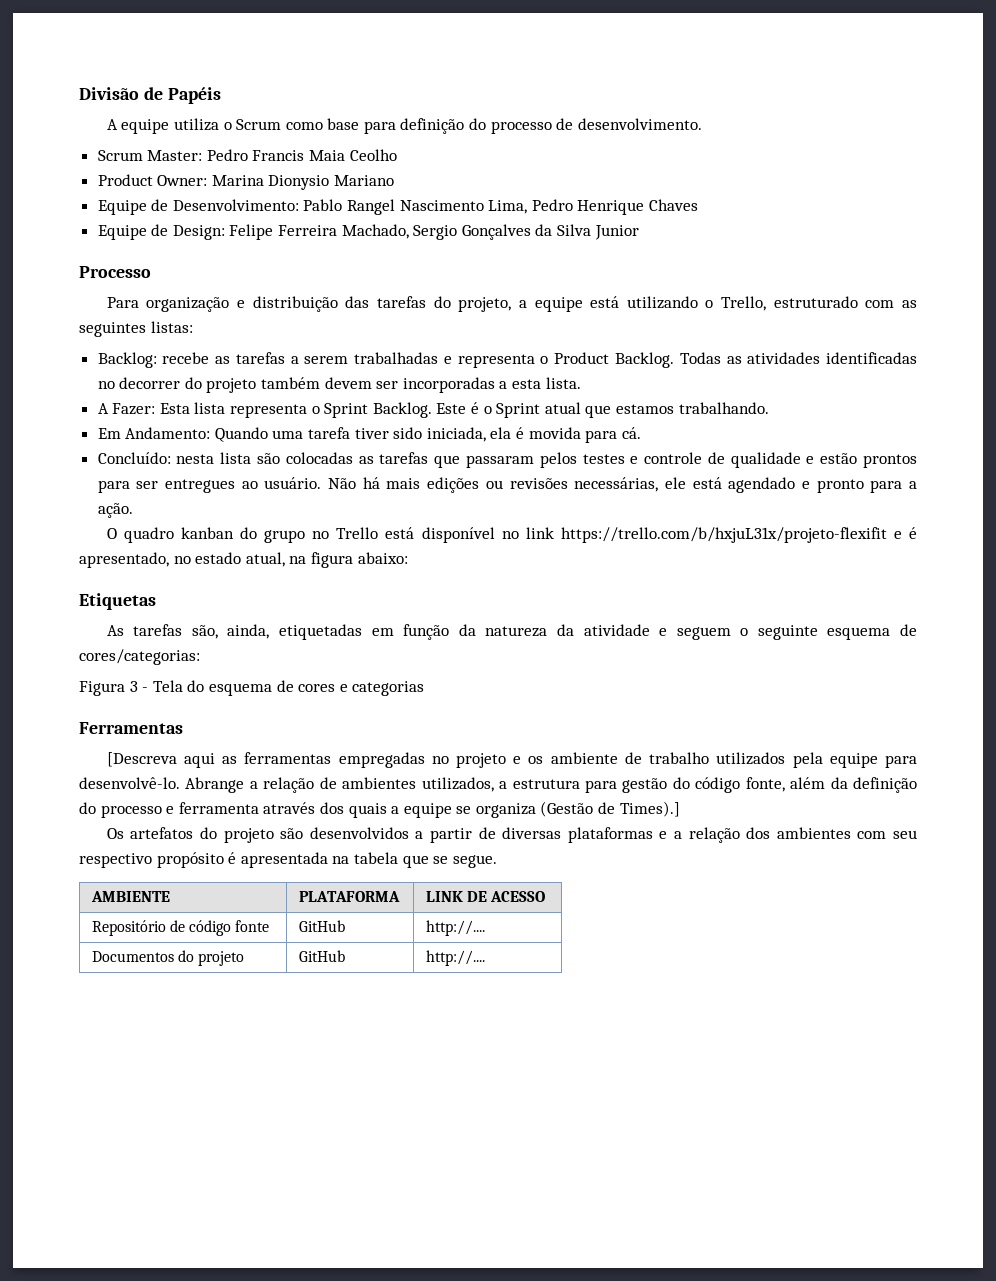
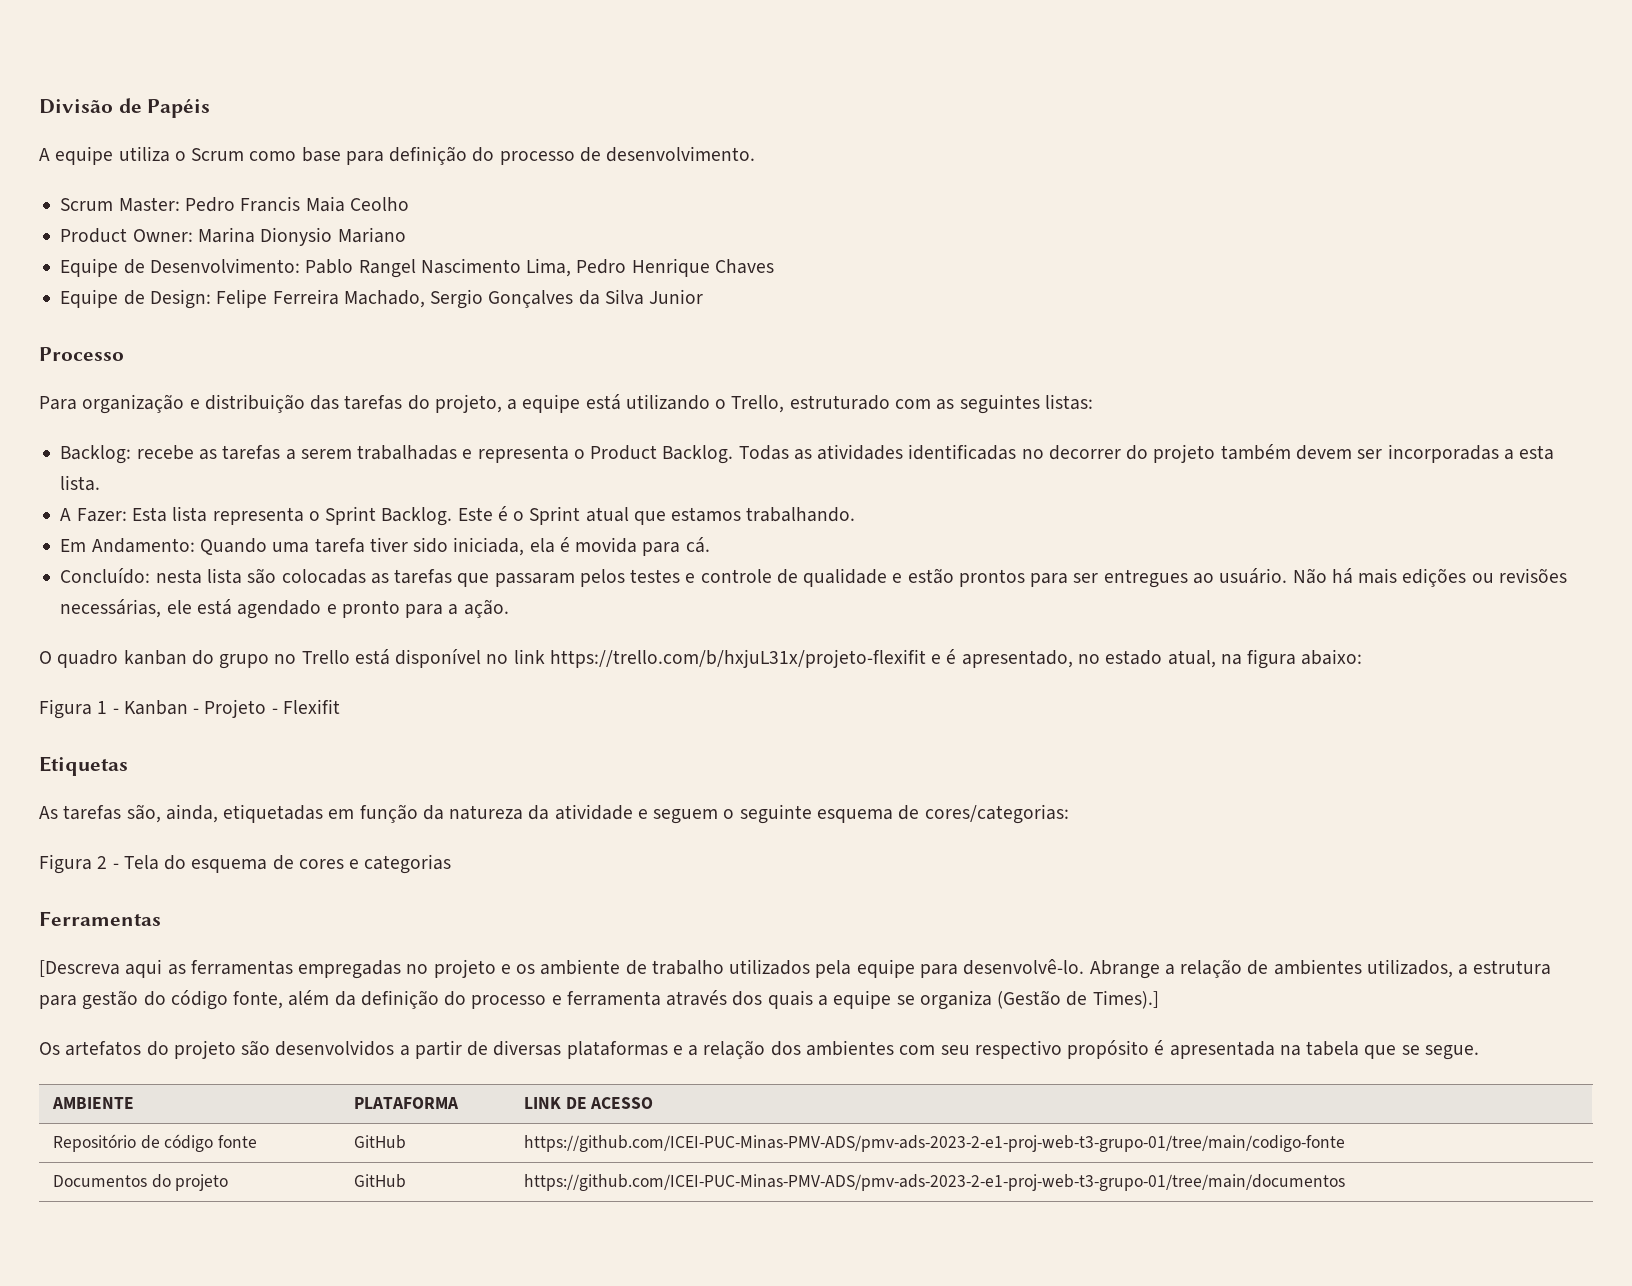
(408, 558) none -> [39,699,340,719] // Figura 1 - Kanban - Projeto - Flexifit
[129,681,138,692] 3 -> [97,856,108,869] 2
[425,920,485,936] http://.... -> [523,1135,1345,1152] https://github.com/ICEI-PUC-Minas-PMV-ADS/pmv-ads-2023-2-e1-proj-web-t3-grupo-01/tree/main/codigo-fonte
[425,950,485,966] http://.... -> [523,1174,1345,1191] https://github.com/ICEI-PUC-Minas-PMV-ADS/pmv-ads-2023-2-e1-proj-web-t3-grupo-01/tree/main/documentos

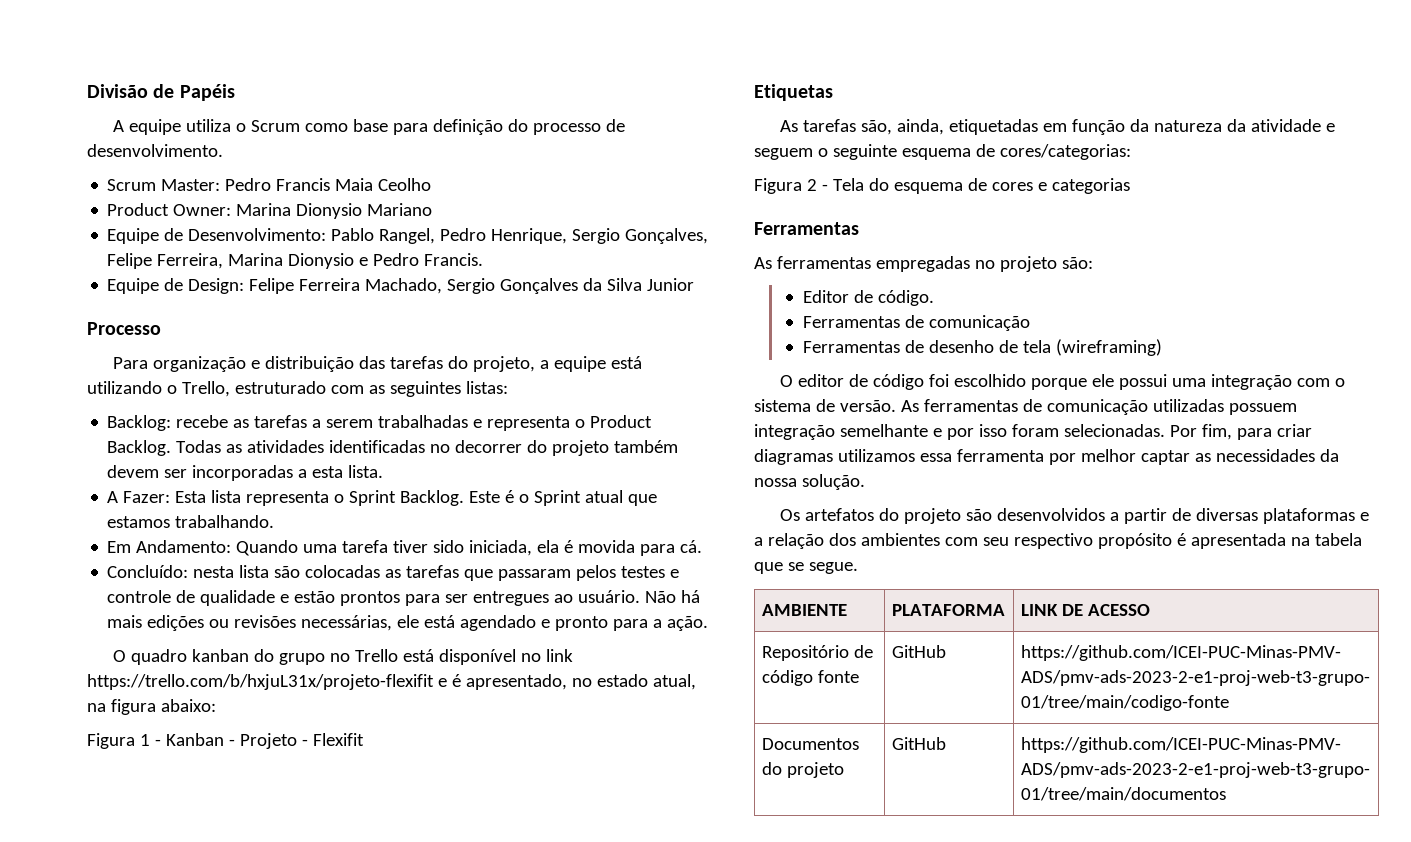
[358,258,774,278] Rangel Nascimento Lima, Pedro Henrique Chaves -> [379,228,709,244] [107,253,484,269] Rangel, Pedro Henrique, Sergio Gonçalves, Felipe Ferreira, Marina Dionysio e Pedro Francis.
[39,959,186,978] [Descreva aqui as -> [754,257,772,269] As
[500,959,1552,979] [39,990,1159,1010] e os ambiente de trabalho utilizados pela equipe para desenvolvê-lo. Abrange a relação de ambientes utilizados, a estrutura para gestão do código fonte, além da definição do processo e ferramenta através dos quais a equipe se organiza (Gestão de Times).] -> [1061,257,1093,269] [802,290,934,306] [802,315,1030,331] [802,339,1162,356] [780,374,1345,390] [754,399,1297,415] [754,424,1312,440] [754,449,1339,465] [754,474,865,490] são: // Editor de código. // Ferramentas de comunicação // Ferramentas de desenho de tela (wireframing) // O editor de código foi escolhido porque ele possui uma integração com o sistema de versão. As ferramentas de comunicação utilizadas possuem integração semelhante e por isso foram selecionadas. Por fim, para criar diagramas utilizamos essa ferramenta por melhor captar as necessidades da nossa solução.

